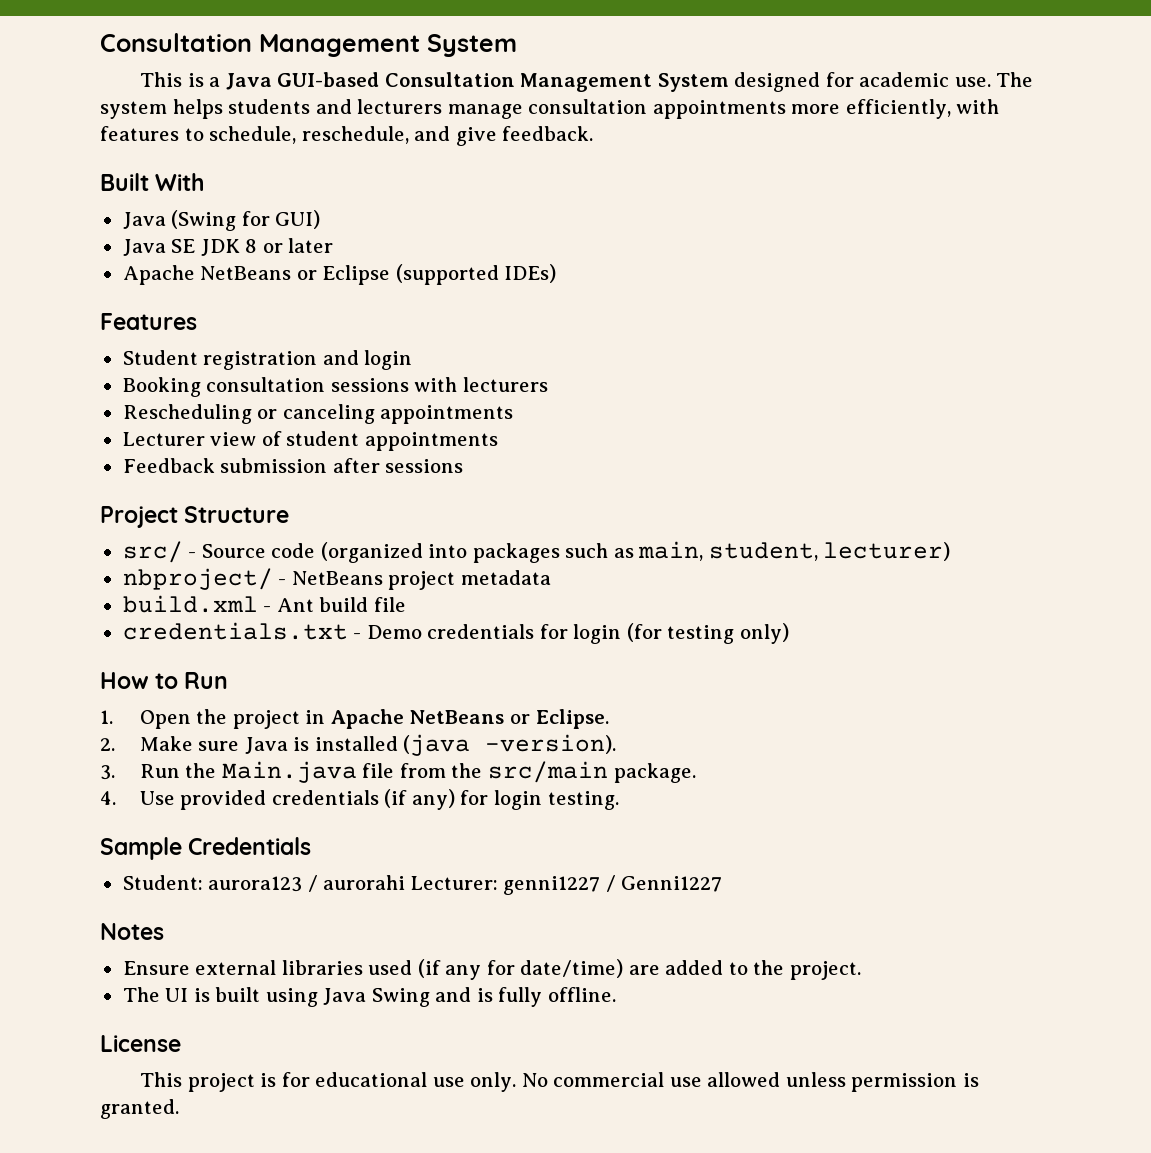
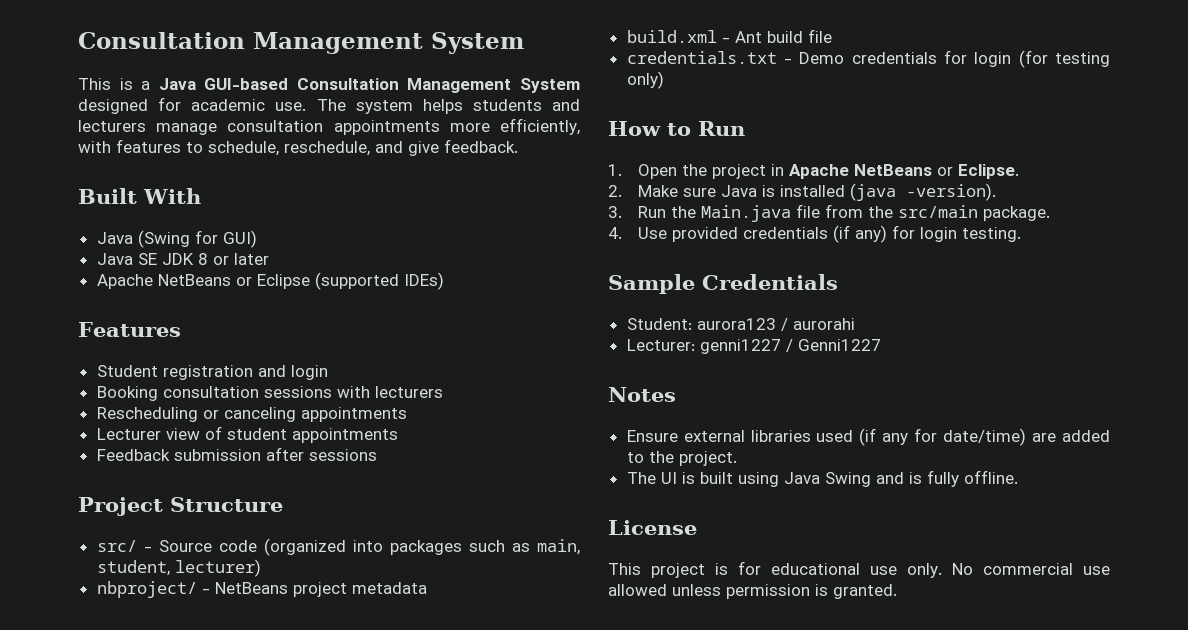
(406, 882) none -> (855, 324) //

